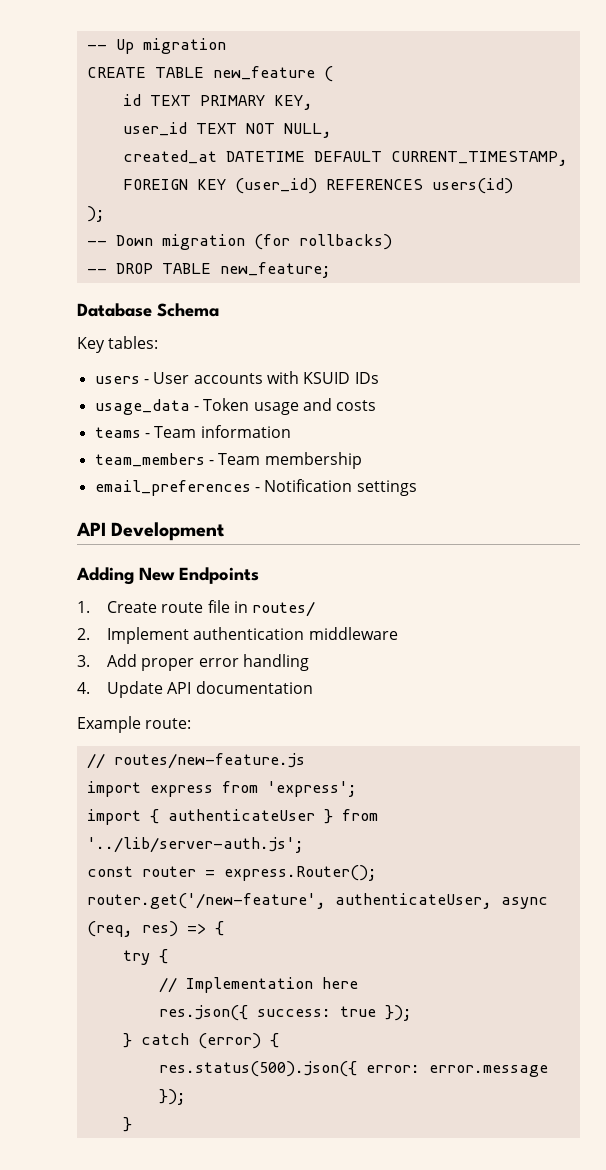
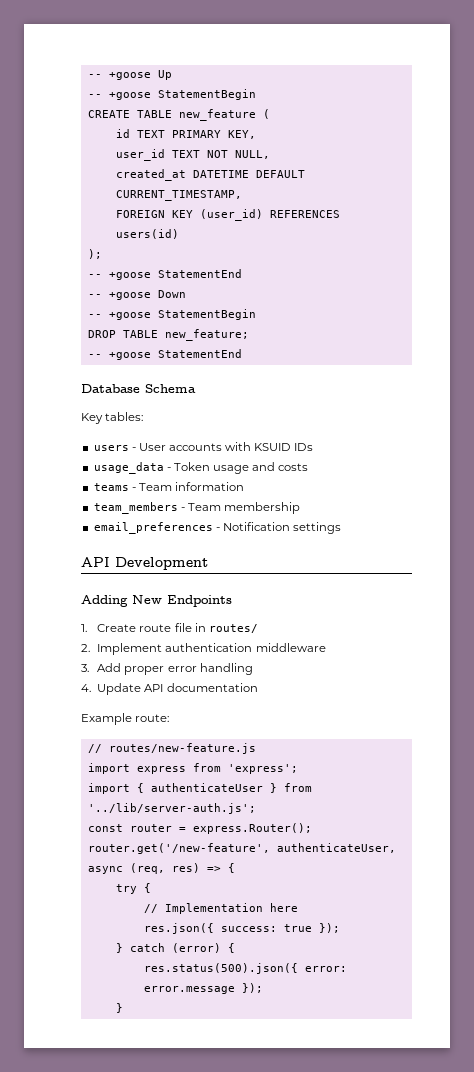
[86,44,107,50] -- -> [87,72,151,80] -- +goose
[142,38,226,54] migration -> [87,89,256,100] // -- +goose StatementBegin
[115,234,392,250] [86,268,107,274] Down migration (for rollbacks) // -- -> [108,269,242,280] [87,290,186,300] [87,309,256,320] +goose StatementEnd // -- +goose Down // -- +goose StatementBegin //
(331, 270) none -> [87,349,242,360] // -- +goose StatementEnd

